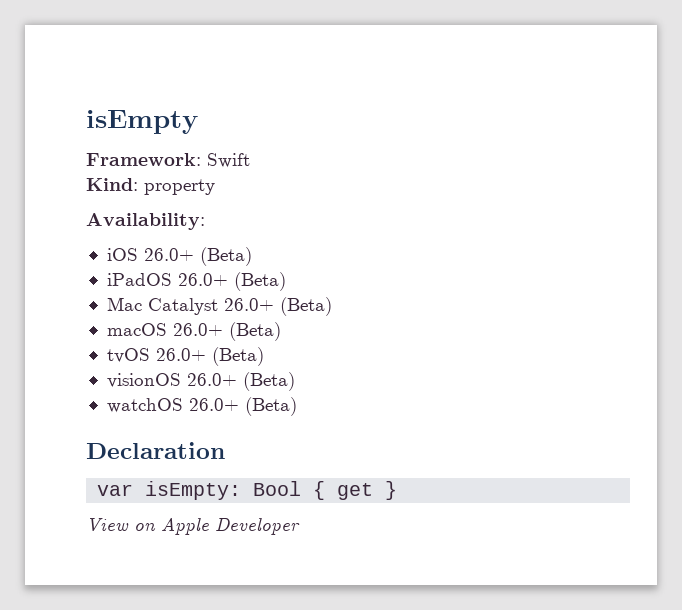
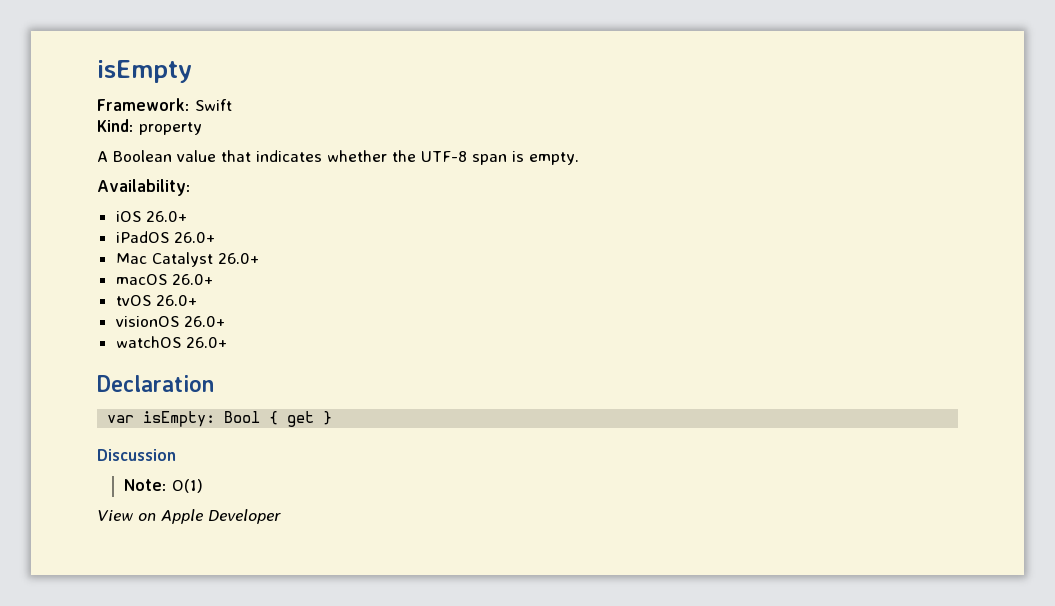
(215, 187) none -> [97,150,579,165] // A Boolean value that indicates whether the UTF-8 span is empty.
[199,247,252,266] (Beta) -> (187, 216) none
[233,272,286,291] (Beta) -> (215, 237) none
[279,297,332,316] (Beta) -> (259, 258) none
[228,322,281,341] (Beta) -> (213, 279) none
[211,347,264,366] (Beta) -> (197, 300) none
[242,372,295,391] (Beta) -> (225, 321) none
[244,397,297,416] (Beta) -> (227, 342) none
(398, 490) none -> [97,449,176,461] [123,479,203,493] // Discussion // Note: O(1)

